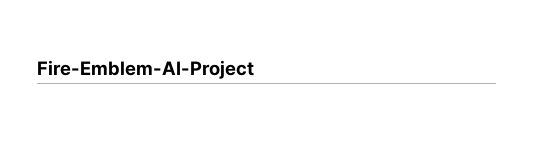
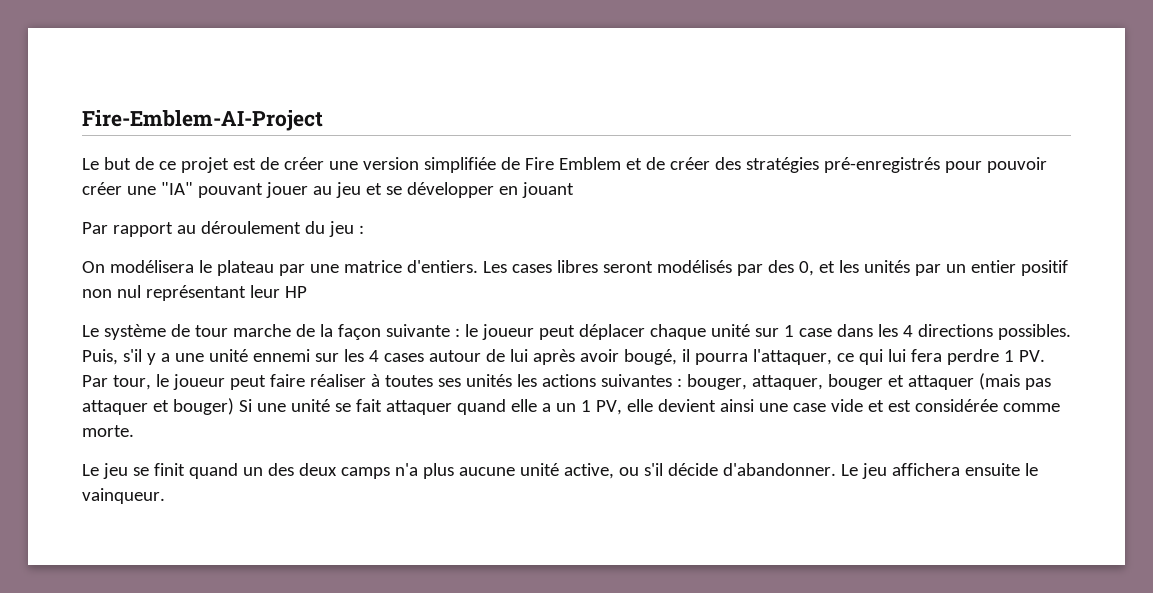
(254, 69) none -> [82,157,1047,173] [82,182,574,198] [82,221,364,237] [82,260,1068,276] [82,285,307,301] [82,324,1071,340] [82,349,1045,365] [82,373,1051,390] [82,398,1060,415] [82,425,134,437] [82,463,1038,479] [82,488,165,504] // Le but de ce projet est de créer une version simplifiée de Fire Emblem et de créer des stratégies pré-enregistrés pour pouvoir créer une "IA" pouvant jouer au jeu et se développer en jouant // Par rapport au déroulement du jeu : // On modélisera le plateau par une matrice d'entiers. Les cases libres seront modélisés par des 0, et les unités par un entier positif non nul représentant leur HP // Le système de tour marche de la façon suivante : le joueur peut déplacer chaque unité sur 1 case dans les 4 directions possibles. Puis, s'il y a une unité ennemi sur les 4 cases autour de lui après avoir bougé, il pourra l'attaquer, ce qui lui fera perdre 1 PV. Par tour, le joueur peut faire réaliser à toutes ses unités les actions suivantes : bouger, attaquer, bouger et attaquer (mais pas attaquer et bouger) Si une unité se fait attaquer quand elle a un 1 PV, elle devient ainsi une case vide et est considérée comme morte. // Le jeu se finit quand un des deux camps n'a plus aucune unité active, ou s'il décide d'abandonner. Le jeu affichera ensuite le vainqueur.

